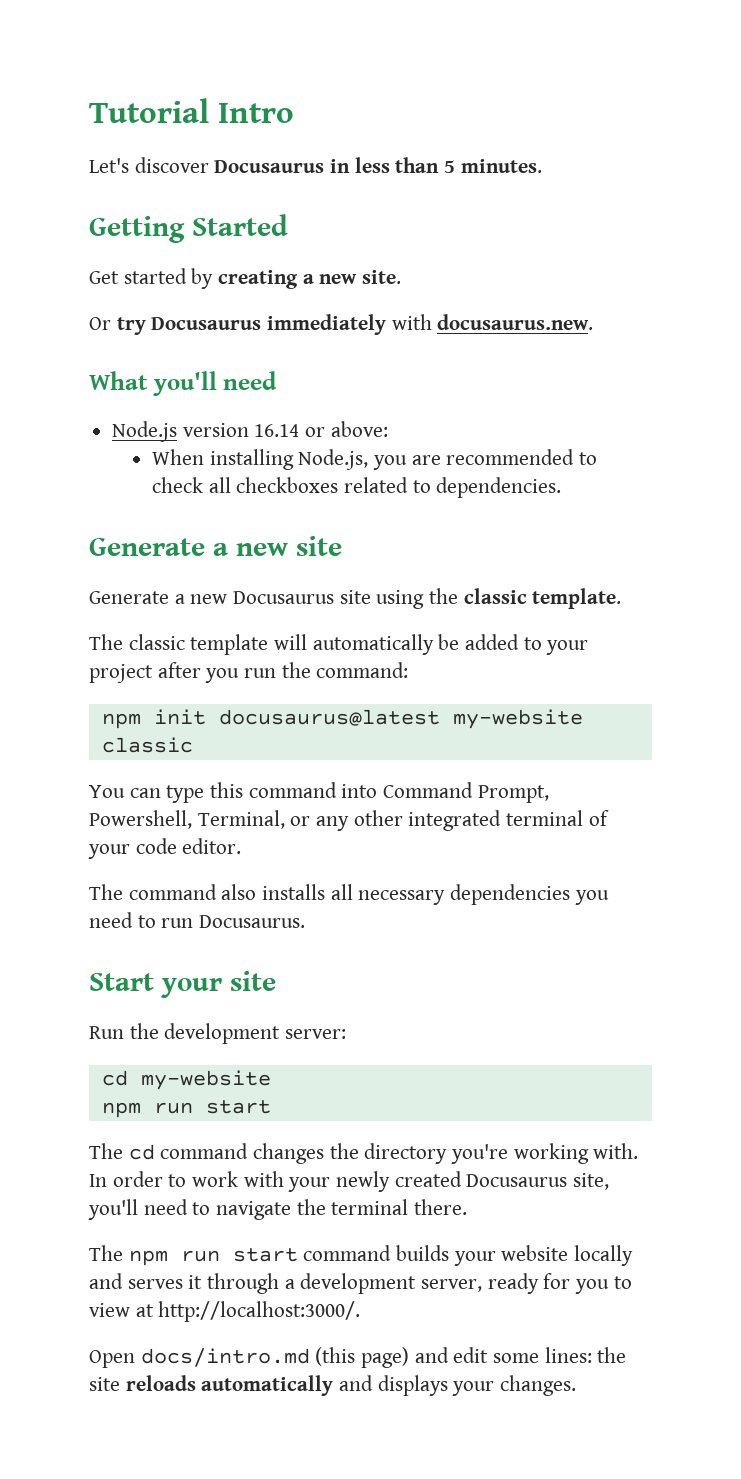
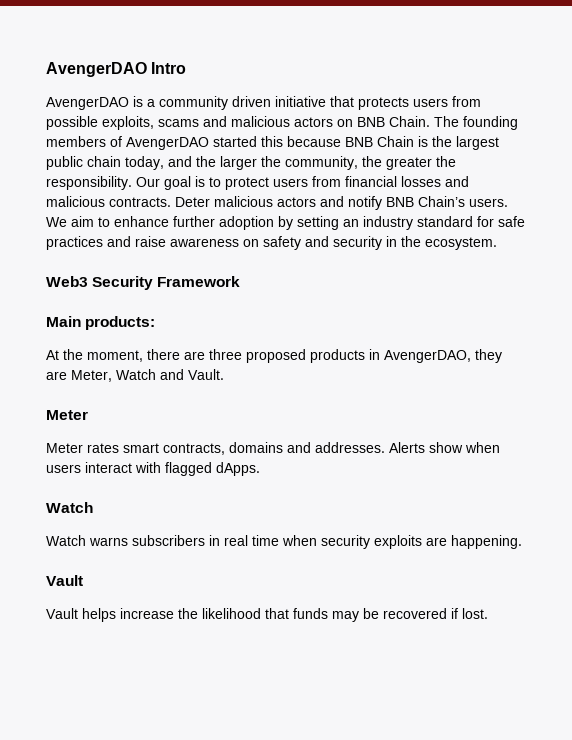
[89,98,209,123] Tutorial -> [46,62,147,77] AvengerDAO
[89,157,542,173] [89,214,288,243] [89,268,402,289] [89,314,594,335] [89,371,278,396] [112,421,388,442] [151,449,597,470] [151,477,562,498] [89,536,342,556] [89,588,622,609] [89,634,589,655] [89,662,409,683] [101,709,583,729] [101,737,193,753] [89,782,549,803] [89,810,609,831] [88,838,242,859] [89,884,609,905] [89,912,306,928] [89,971,276,998] [89,1023,347,1044] [101,1070,271,1090] [101,1100,271,1118] [89,1143,639,1164] [89,1171,610,1192] [88,1199,468,1220] [89,1245,634,1266] [89,1273,632,1294] [89,1301,361,1322] [89,1347,627,1368] [89,1375,577,1396] Let's discover Docusaurus in less than 5 minutes. // Getting Started // Get started by creating a new site. // Or try Docusaurus immediately with docusaurus.new. // What you'll need // Node.js version 16.14 or above: // When installing Node.js, you are recommended to check all checkboxes related to dependencies. // Generate a new site // Generate a new Docusaurus site using the classic template. // The classic template will automatically be added to your project after you run the command: // npm init docusaurus@latest my-website classic // You can type this command into Command Prompt, Powershell, Terminal, or any other integrated terminal of your code editor. // The command also installs all necessary dependencies you need to run Docusaurus. // Start your site // Run the development server: // cd my-website // npm run start // The cd command changes the directory you're working with. In order to work with your newly created Docusaurus site, you'll need to navigate the terminal there. // The npm run start command builds your website locally and serves it through a development server, ready for you to view at http://localhost:3000/. // Open docs/intro.md (this page) and edit some lines: the site reloads automatically and displays your changes. -> [46,96,481,110] [46,116,518,130] [46,136,499,150] [46,156,456,170] [46,176,469,190] [46,196,508,210] [46,216,525,230] [46,236,497,250] [46,276,241,290] [46,316,156,330] [46,349,502,363] [46,369,224,382] [46,410,88,420] [46,442,500,455] [46,462,260,476] [46,502,93,513] [46,535,522,549] [46,575,83,586] [46,608,488,622] AvengerDAO is a community driven initiative that protects users from possible exploits, scams and malicious actors on BNB Chain. The founding members of AvengerDAO started this because BNB Chain is the largest public chain today, and the larger the community, the greater the responsibility. Our goal is to protect users from financial losses and malicious contracts. Deter malicious actors and notify BNB Chain’s users. We aim to enhance further adoption by setting an industry standard for safe practices and raise awareness on safety and security in the ecosystem. // Web3 Security Framework // Main products: // At the moment, there are three proposed products in AvengerDAO, they are Meter, Watch and Vault. // Meter // Meter rates smart contracts, domains and addresses. Alerts show when users interact with flagged dApps. // Watch // Watch warns subscribers in real time when security exploits are happening. // Vault // Vault helps increase the likelihood that funds may be recovered if lost.

